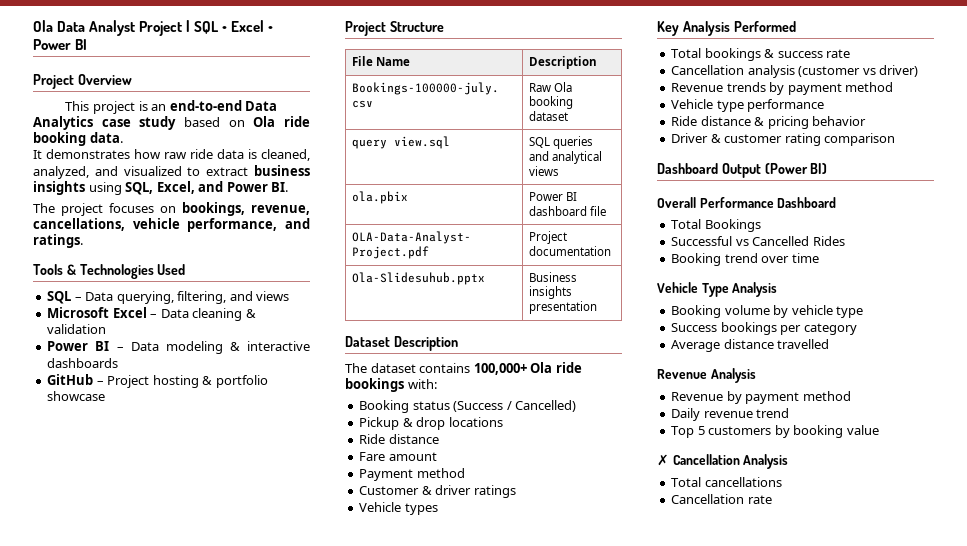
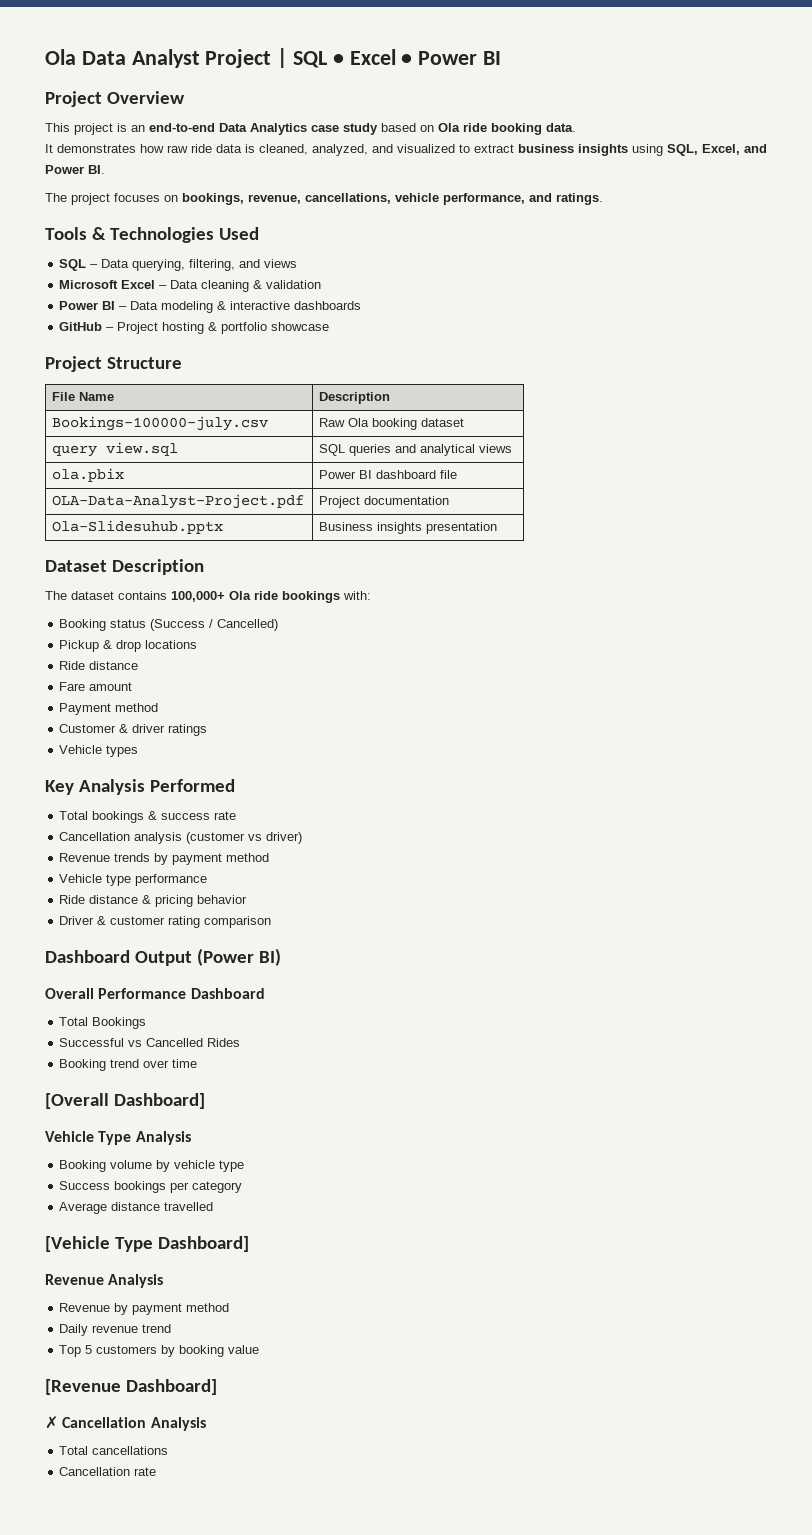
(819, 258) none -> [45,1093,205,1109] // [Overall Dashboard]
(830, 344) none -> [45,1236,249,1252] // [Vehicle Type Dashboard]
(879, 430) none -> [45,1379,217,1395] // [Revenue Dashboard]

